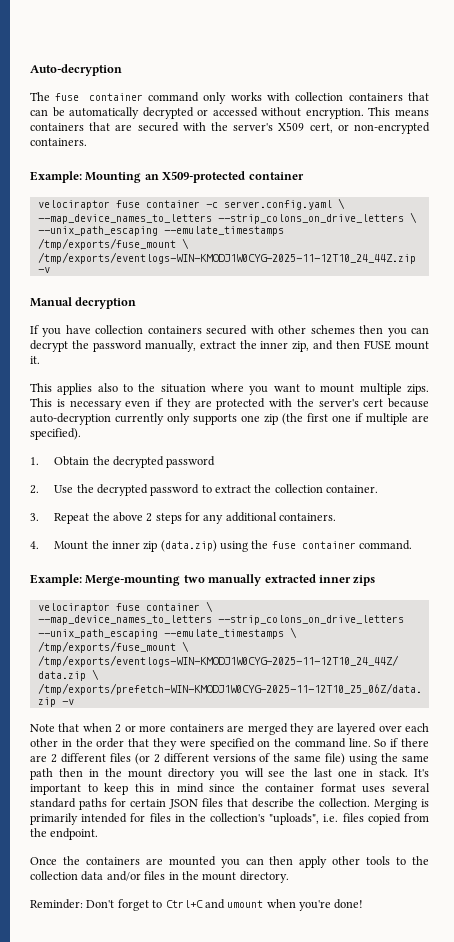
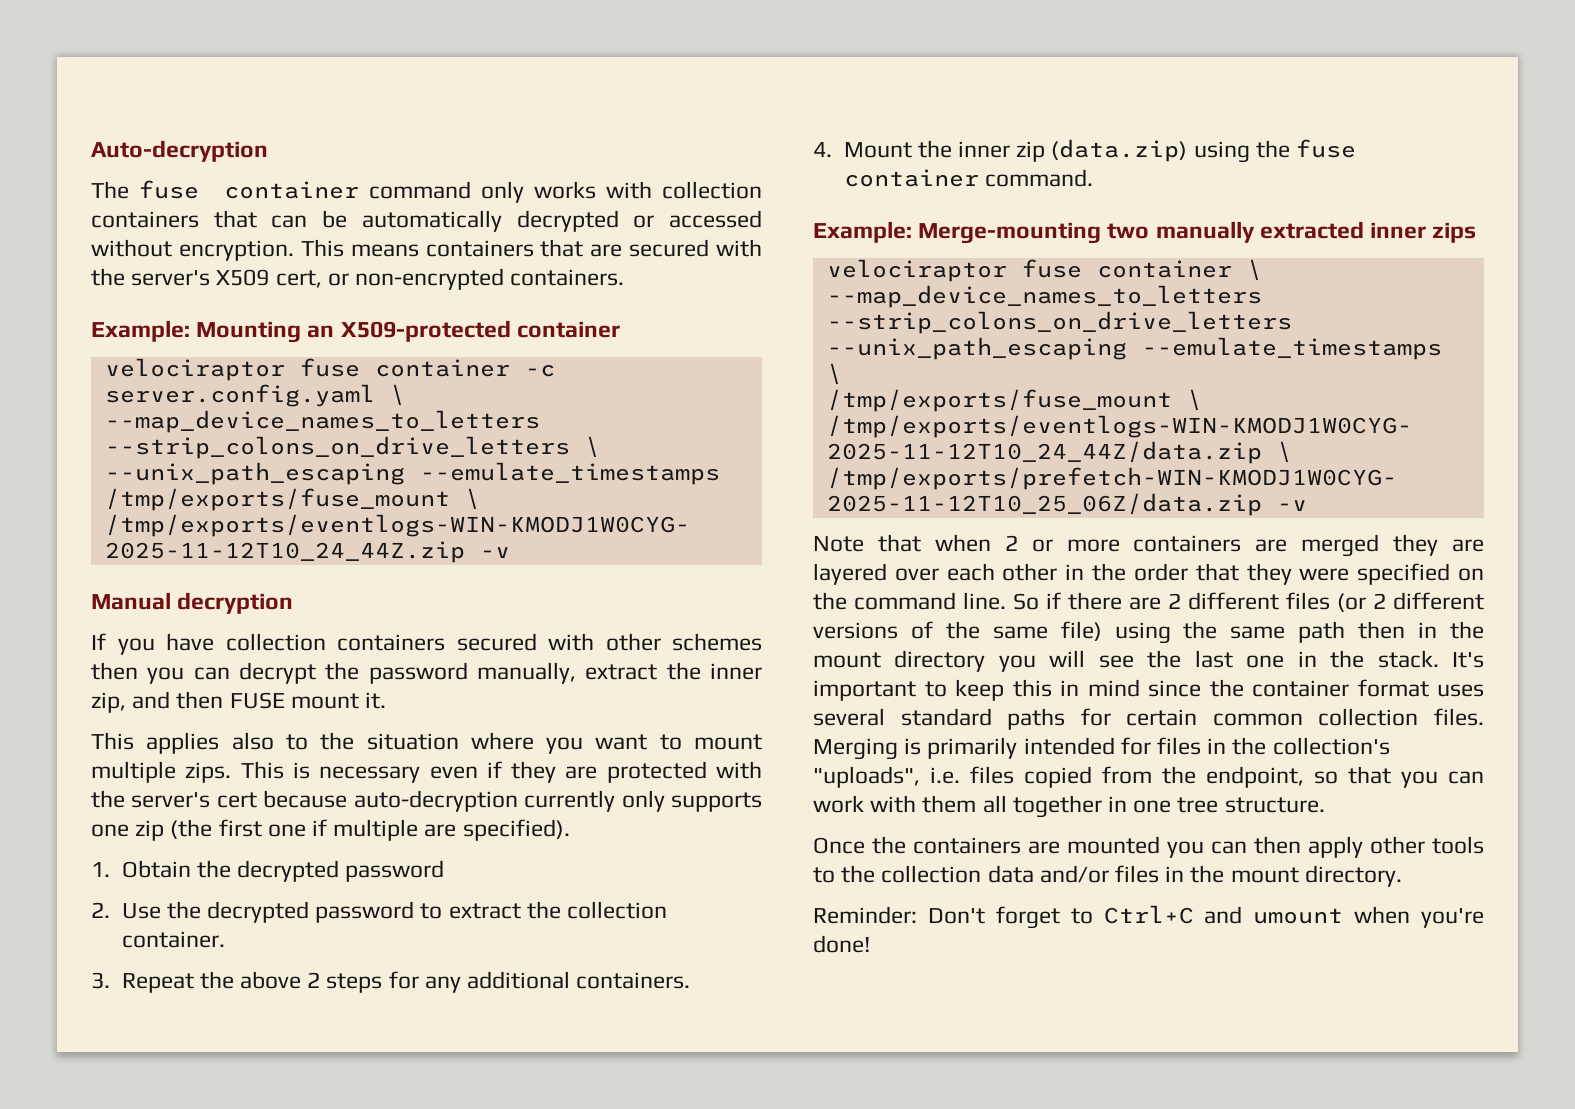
(374, 773) none -> [1330,650,1365,668] the
[169,798,370,809] JSON files that describe the collection. -> [1212,708,1484,726] common collection files.
[50,828,99,840] endpoint. -> [1206,766,1484,788] [813,795,1325,818] endpoint, so that you can work with them all together in one tree structure.

